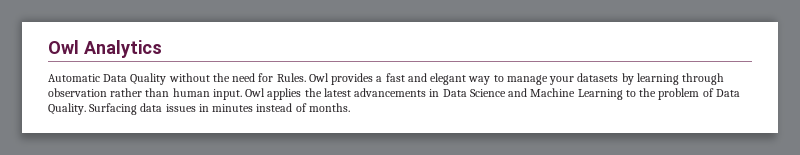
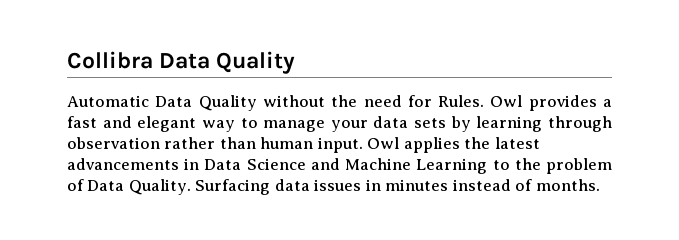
[48,40,162,58] Owl Analytics -> [67,51,296,74] Collibra Data Quality
[577,73,619,82] datasets -> [373,116,447,128] data sets

